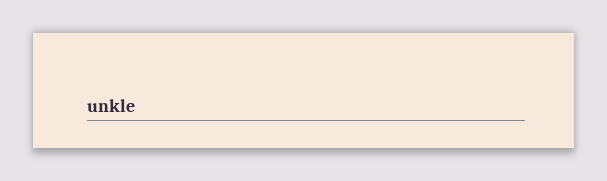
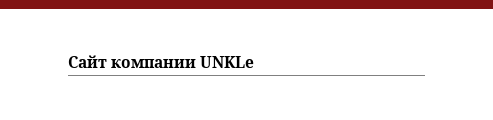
[87,99,135,112] unkle -> [68,55,255,68] Сайт компании UNKLe

